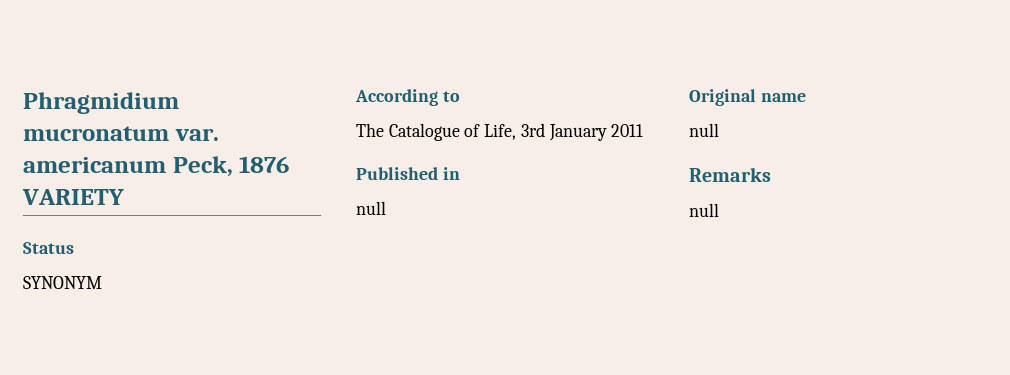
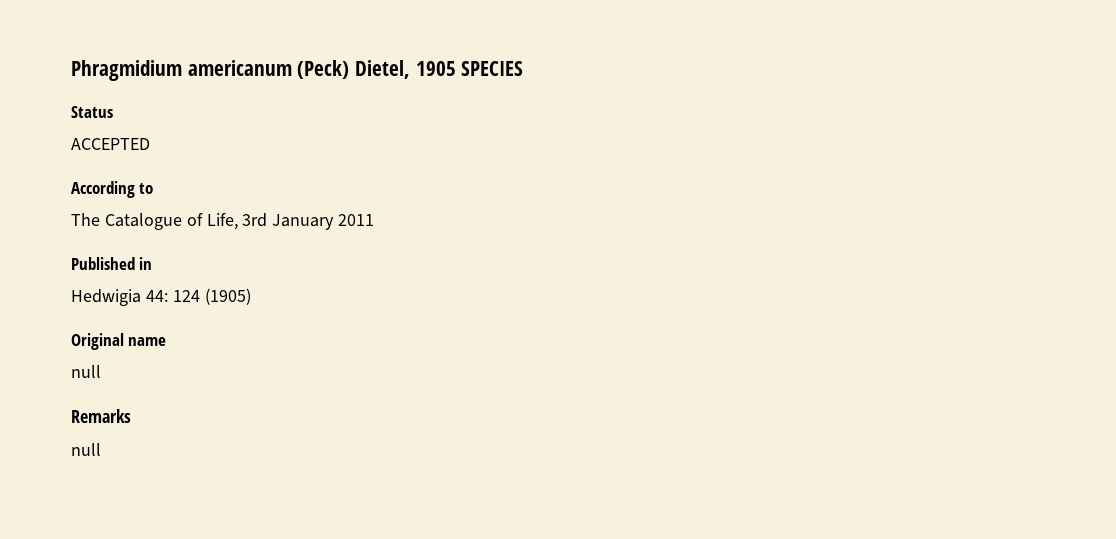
[23,126,219,141] [23,156,290,177] [22,189,124,205] mucronatum var. americanum Peck, 1876 VARIETY -> [187,60,524,79] americanum (Peck) Dietel, 1905 SPECIES
[23,276,102,289] SYNONYM -> [71,138,150,150] ACCEPTED
[356,201,386,215] null -> [71,288,251,306] Hedwigia 44: 124 (1905)

